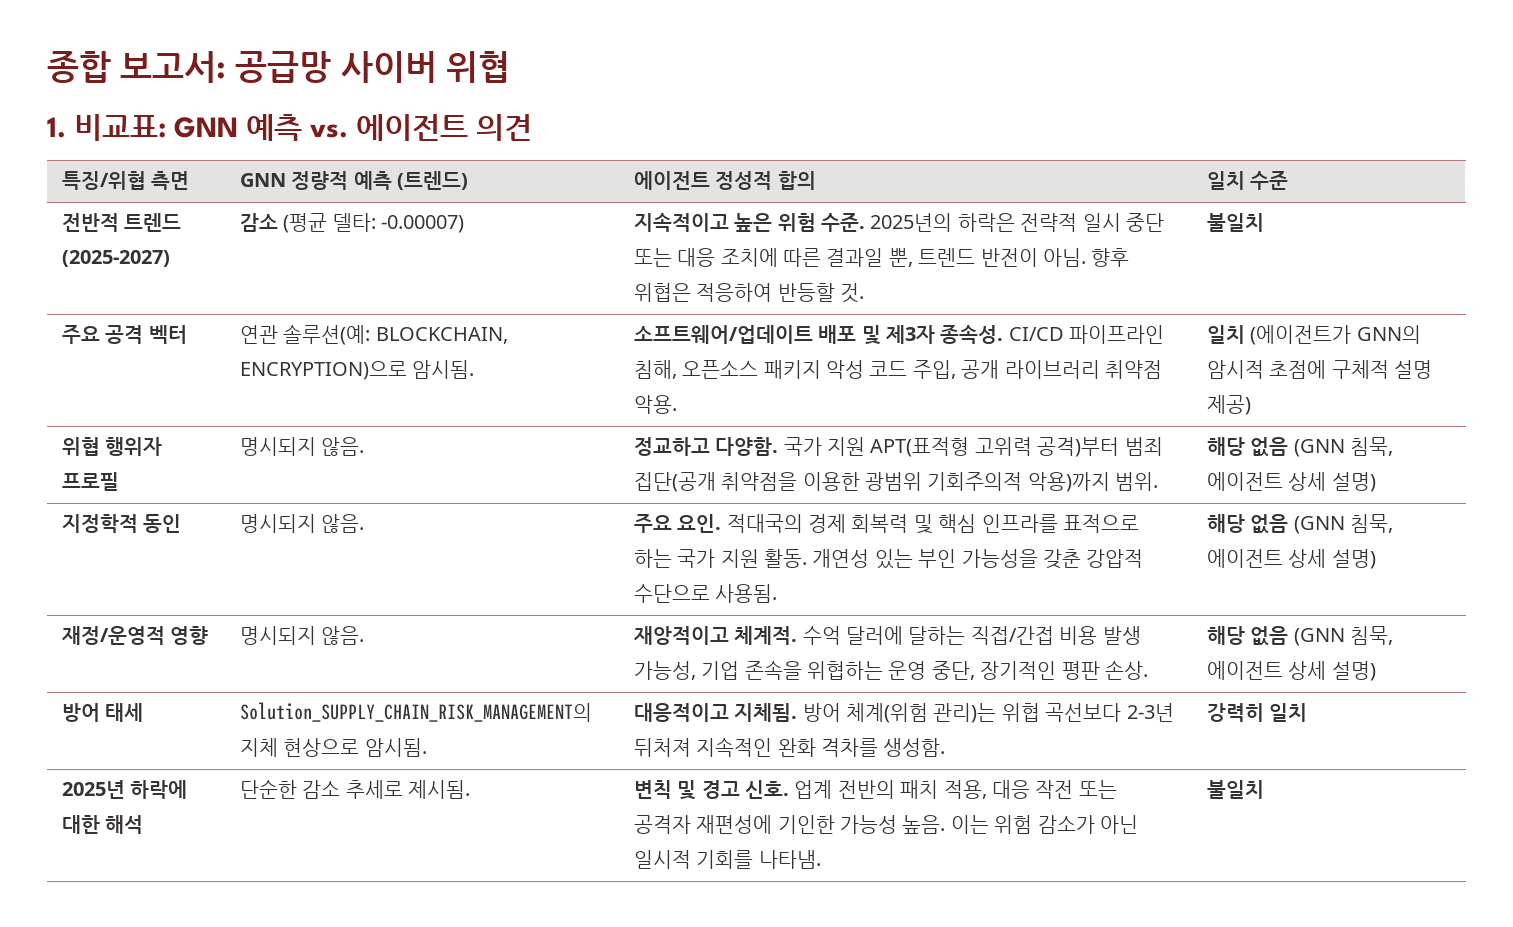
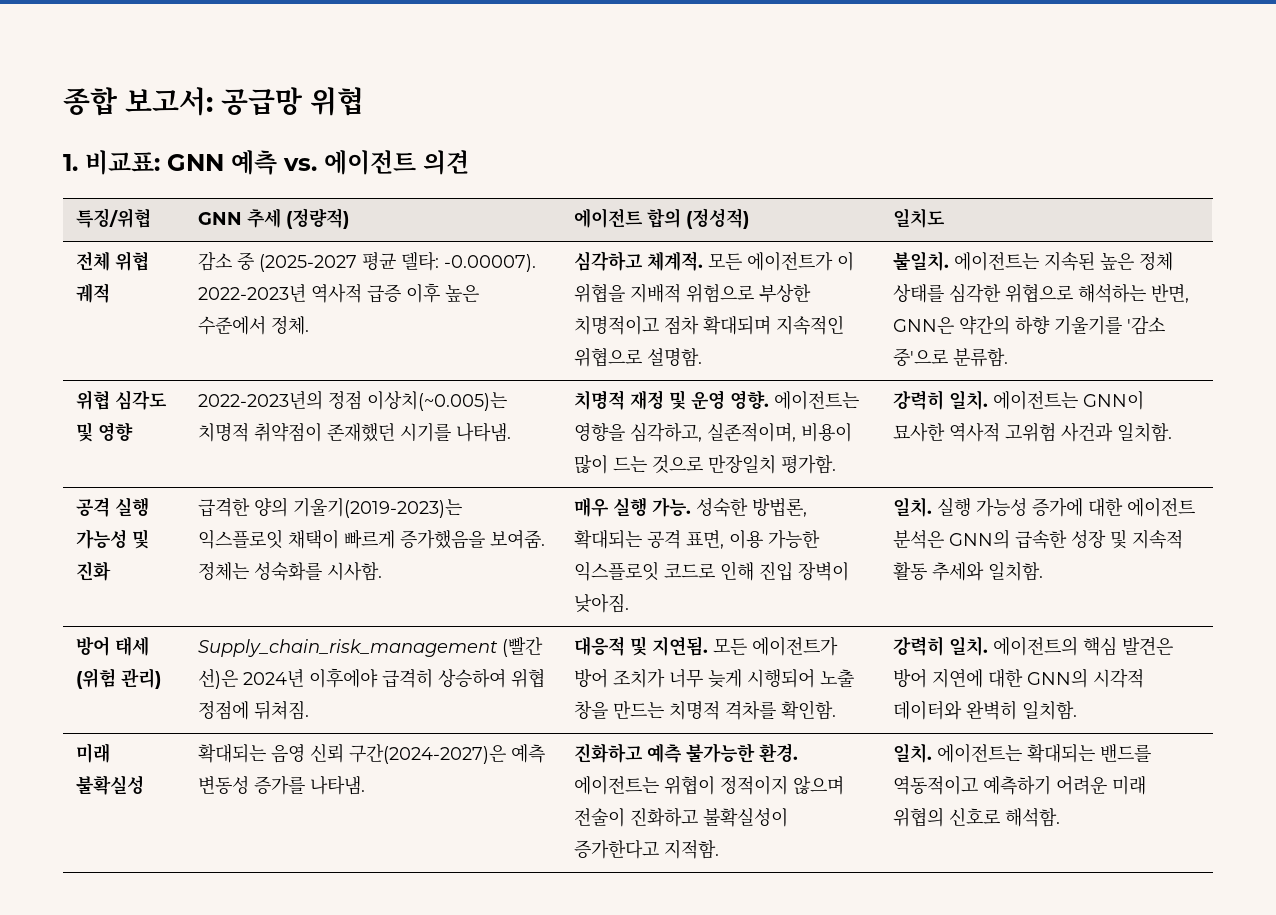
[340,51,437,83] 사이버 -> (303, 101) none
[151,171,190,190] [239,171,468,190] [633,171,773,190] 측면 | GNN 정량적 예측 (트렌드) | 에이전트 정성적 -> [198,208,350,229] [574,208,644,228] | GNN 추세 (정량적) | 에이전트
[1206,171,1289,190] [61,213,182,232] [61,250,170,267] [239,213,464,233] [633,213,1164,232] [633,248,1130,267] [633,283,864,303] [1206,213,1264,232] [61,325,187,344] [239,324,508,345] [239,360,475,380] [633,325,1165,345] [633,360,1162,379] [633,395,677,414] [1206,325,1421,345] [1206,360,1432,379] [1206,395,1251,415] [61,437,163,456] [61,472,119,491] [239,437,365,456] [633,437,1163,457] [633,472,1159,492] [1206,437,1393,457] [1206,472,1376,492] [61,514,182,533] [239,514,365,533] [633,514,1139,534] [633,549,1144,569] [633,584,778,603] [1206,514,1393,534] [1206,549,1376,569] [61,626,209,645] [239,626,365,645] [633,626,1141,645] [633,660,1148,680] [1206,626,1393,646] [1206,661,1376,681] [61,703,144,722] [239,702,592,722] [239,738,427,757] [633,703,1174,723] [633,737,946,757] [1206,703,1308,722] [61,780,188,799] [61,815,144,834] [239,779,470,799] [633,780,1117,800] [633,815,1138,834] [633,850,821,869] [1206,780,1264,799] | 일치 수준 // 전반적 트렌드 (2025-2027) | 감소 (평균 델타: -0.00007) | 지속적이고 높은 위험 수준. 2025년의 하락은 전략적 일시 중단 또는 대응 조치에 따른 결과일 뿐, 트렌드 반전이 아님. 향후 위협은 적응하여 반등할 것. | 불일치 // 주요 공격 벡터 | 연관 솔루션(예: BLOCKCHAIN, ENCRYPTION)으로 암시됨. | 소프트웨어/업데이트 배포 및 제3자 종속성. CI/CD 파이프라인 침해, 오픈소스 패키지 악성 코드 주입, 공개 라이브러리 취약점 악용. | 일치 (에이전트가 GNN의 암시적 초점에 구체적 설명 제공) // 위협 행위자 프로필 | 명시되지 않음. | 정교하고 다양함. 국가 지원 APT(표적형 고위력 공격)부터 범죄 집단(공개 취약점을 이용한 광범위 기회주의적 악용)까지 범위. | 해당 없음 (GNN 침묵, 에이전트 상세 설명) // 지정학적 동인 | 명시되지 않음. | 주요 요인. 적대국의 경제 회복력 및 핵심 인프라를 표적으로 하는 국가 지원 활동. 개연성 있는 부인 가능성을 갖춘 강압적 수단으로 사용됨. | 해당 없음 (GNN 침묵, 에이전트 상세 설명) // 재정/운영적 영향 | 명시되지 않음. | 재앙적이고 체계적. 수억 달러에 달하는 직접/간접 비용 발생 가능성, 기업 존속을 위협하는 운영 중단, 장기적인 평판 손상. | 해당 없음 (GNN 침묵, 에이전트 상세 설명) // 방어 태세 | Solution_SUPPLY_CHAIN_RISK_MANAGEMENT의 지체 현상으로 암시됨. | 대응적이고 지체됨. 방어 체계(위험 관리)는 위협 곡선보다 2-3년 뒤처져 지속적인 완화 격차를 생성함. | 강력히 일치 // 2025년 하락에 대한 해석 | 단순한 감소 추세로 제시됨. | 변칙 및 경고 신호. 업계 전반의 패치 적용, 대응 작전 또는 공격자 재편성에 기인한 가능성 높음. 이는 위험 감소가 아닌 일시적 기회를 나타냄. | 불일치 -> [686,208,750,229] [893,208,946,228] [76,251,150,271] [76,283,111,303] [198,251,537,272] [198,283,480,303] [198,316,310,335] [574,251,855,271] [574,283,812,303] [574,315,845,335] [574,347,703,367] [893,251,1174,271] [893,284,1190,303] [893,315,1166,335] [893,348,1009,367] [76,390,168,410] [76,422,134,442] [198,390,508,411] [198,422,512,442] [574,390,860,410] [574,423,853,442] [574,454,837,474] [893,390,1145,410] [893,423,1173,442] [76,497,150,517] [76,529,150,549] [76,561,112,581] [198,497,463,518] [198,529,546,549] [198,562,383,581] [574,497,808,517] [574,530,821,549] [574,561,850,581] [574,594,630,613] [893,497,1196,517] [893,529,1184,549] [893,561,1044,581] [76,636,150,656] [76,668,162,689] [198,637,544,657] [198,668,546,689] [198,700,310,720] [574,636,839,656] [574,668,855,688] [574,700,837,720] [893,636,1174,656] [893,668,1145,688] [893,700,1078,720] [76,743,111,763] [76,775,145,795] [198,743,546,764] [198,775,366,795] [574,743,799,763] [574,775,845,795] [574,808,789,827] [574,839,720,859] [893,743,1152,763] [893,776,1147,795] [893,807,1061,827] (정성적) | 일치도 // 전체 위협 궤적 | 감소 중 (2025-2027 평균 델타: -0.00007). 2022-2023년 역사적 급증 이후 높은 수준에서 정체. | 심각하고 체계적. 모든 에이전트가 이 위협을 지배적 위험으로 부상한 치명적이고 점차 확대되며 지속적인 위협으로 설명함. | 불일치. 에이전트는 지속된 높은 정체 상태를 심각한 위협으로 해석하는 반면, GNN은 약간의 하향 기울기를 '감소 중'으로 분류함. // 위협 심각도 및 영향 | 2022-2023년의 정점 이상치(~0.005)는 치명적 취약점이 존재했던 시기를 나타냄. | 치명적 재정 및 운영 영향. 에이전트는 영향을 심각하고, 실존적이며, 비용이 많이 드는 것으로 만장일치 평가함. | 강력히 일치. 에이전트는 GNN이 묘사한 역사적 고위험 사건과 일치함. // 공격 실행 가능성 및 진화 | 급격한 양의 기울기(2019-2023)는 익스플로잇 채택이 빠르게 증가했음을 보여줌. 정체는 성숙화를 시사함. | 매우 실행 가능. 성숙한 방법론, 확대되는 공격 표면, 이용 가능한 익스플로잇 코드로 인해 진입 장벽이 낮아짐. | 일치. 실행 가능성 증가에 대한 에이전트 분석은 GNN의 급속한 성장 및 지속적 활동 추세와 일치함. // 방어 태세 (위험 관리) | Supply_chain_risk_management (빨간 선)은 2024년 이후에야 급격히 상승하여 위협 정점에 뒤쳐짐. | 대응적 및 지연됨. 모든 에이전트가 방어 조치가 너무 늦게 시행되어 노출 창을 만드는 치명적 격차를 확인함. | 강력히 일치. 에이전트의 핵심 발견은 방어 지연에 대한 GNN의 시각적 데이터와 완벽히 일치함. // 미래 불확실성 | 확대되는 음영 신뢰 구간(2024-2027)은 예측 변동성 증가를 나타냄. | 진화하고 예측 불가능한 환경. 에이전트는 위협이 정적이지 않으며 전술이 진화하고 불확실성이 증가한다고 지적함. | 일치. 에이전트는 확대되는 밴드를 역동적이고 예측하기 어려운 미래 위협의 신호로 해석함.

